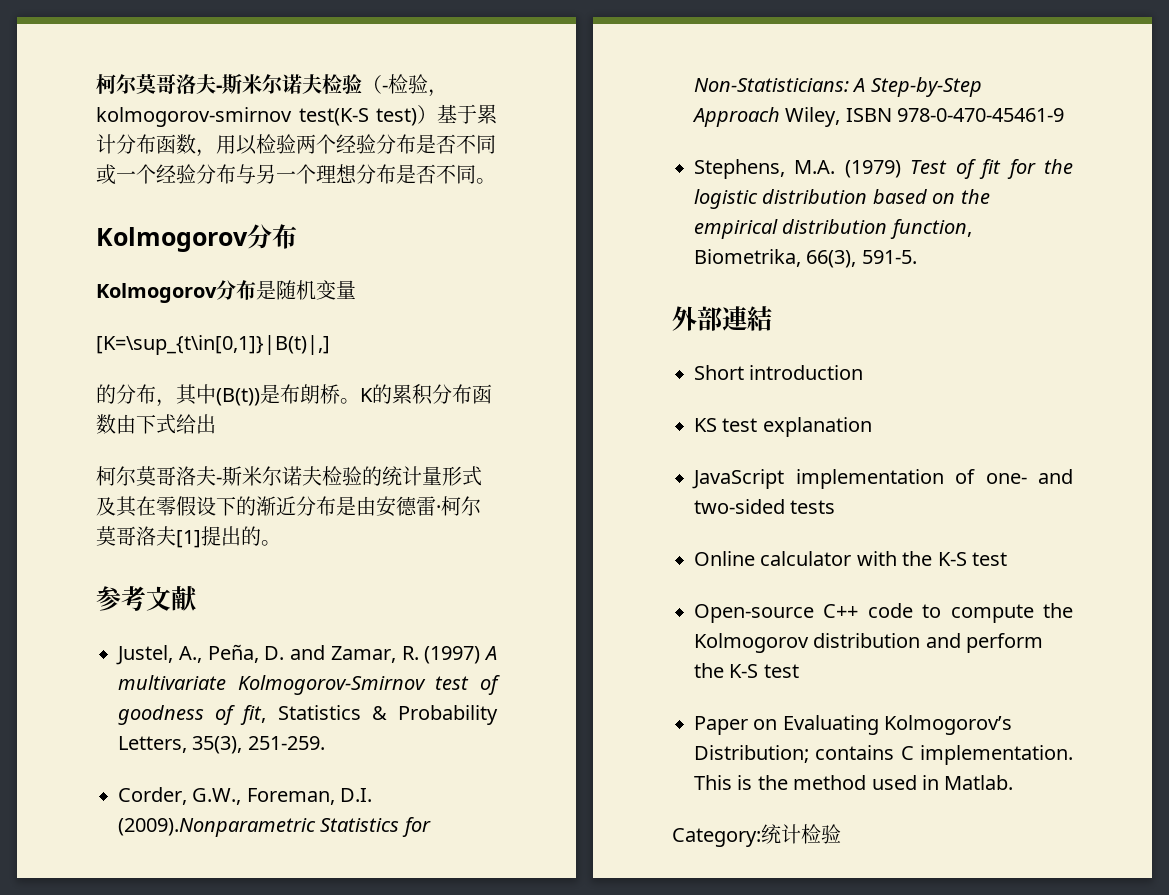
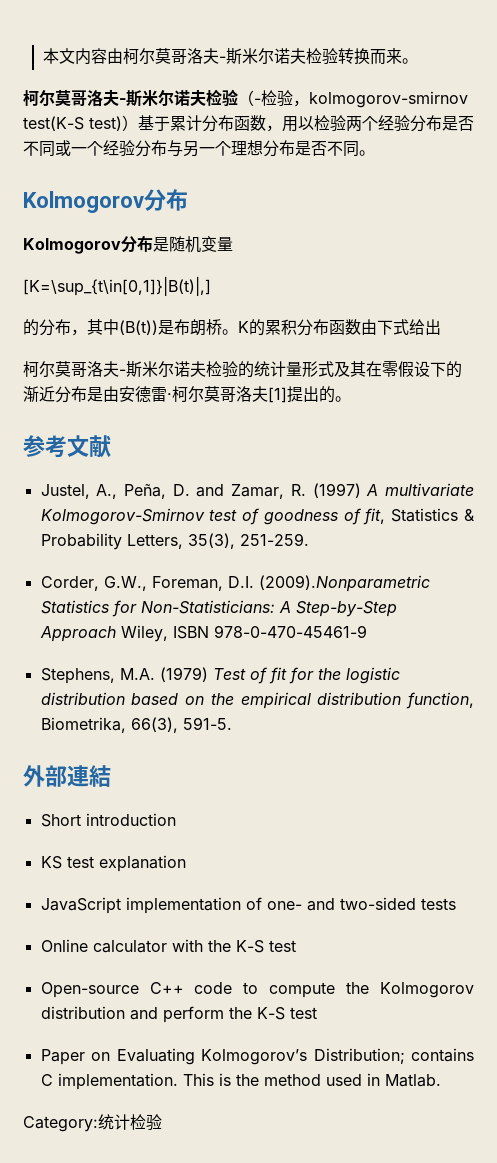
(96, 84) none -> [43,48,419,65] 本文内容由柯尔莫哥洛夫-斯米尔诺夫检验转换而来。 //

